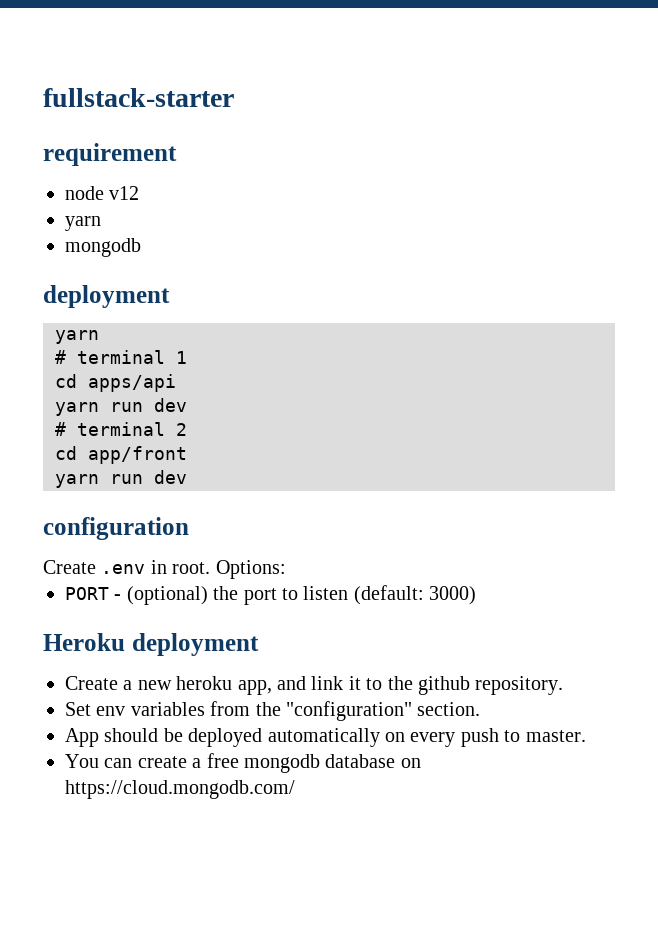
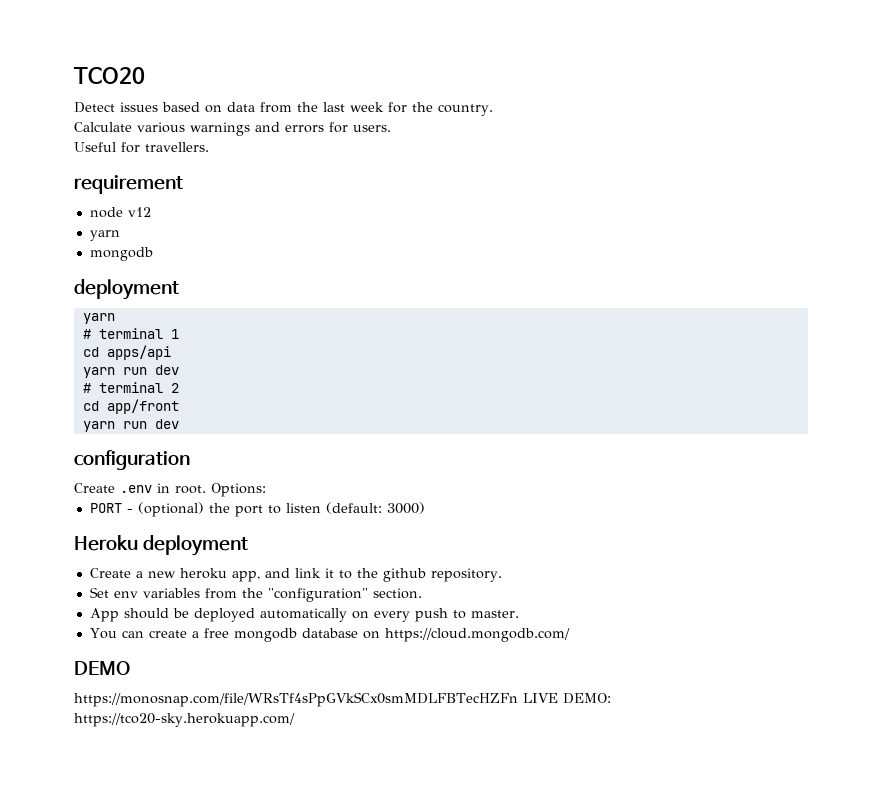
[43,88,234,107] fullstack-starter -> [74,67,145,84] [74,102,493,116] [74,122,391,136] [74,142,209,153] TCO20 // Detect issues based on data from the last week for the country. // Calculate various warnings and errors for users. // Useful for travellers.
(295, 789) none -> [74,661,130,675] [74,692,611,707] [74,713,295,727] // DEMO // https://monosnap.com/file/WRsTf4sPpGVkSCx0smMDLFBTecHZFn LIVE DEMO: https://tco20-sky.herokuapp.com/

